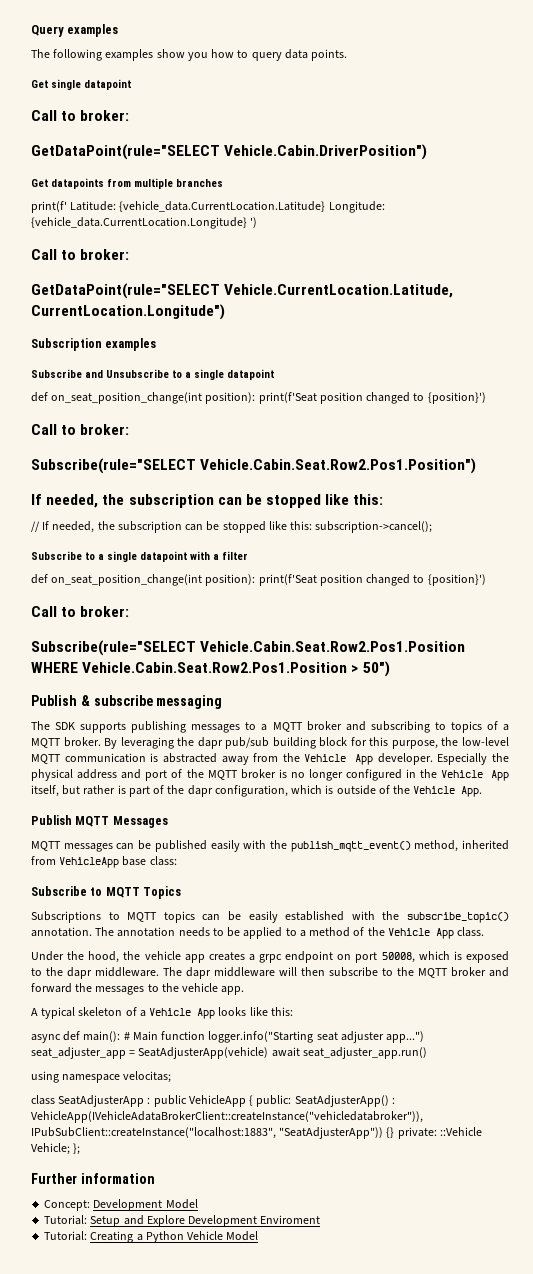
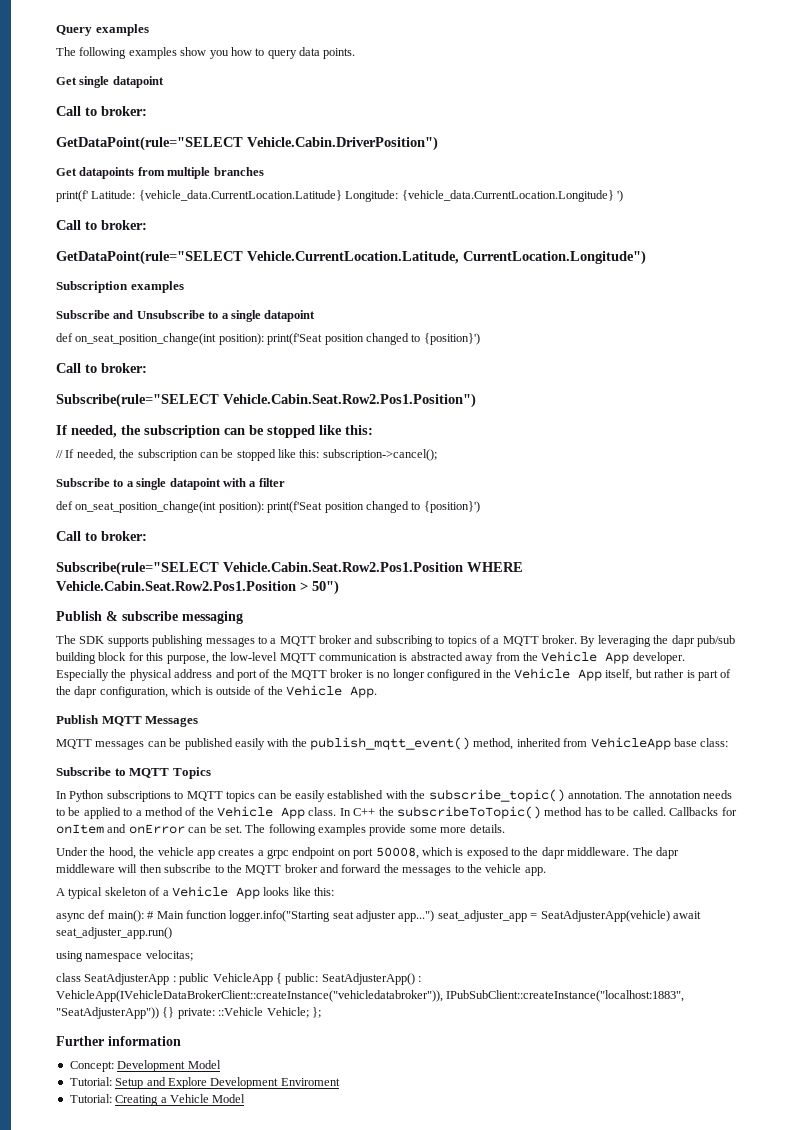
[31,911,101,923] Subscriptions -> [56,790,171,802] In Python subscriptions
(485, 932) none -> [339,806,737,819] [56,824,505,836] In C++ the subscribeToTopic() method has to be called. Callbacks for onItem and onError can be set. The following examples provide some more details.
[31,1111,423,1123] VehicleApp(IVehicleAdataBrokerClient::createInstance("vehicledatabroker")), -> [56,990,443,1002] VehicleApp(IVehicleDataBrokerClient::createInstance("vehicledatabroker")),
[145,1231,184,1243] Python -> (167, 1100) none

